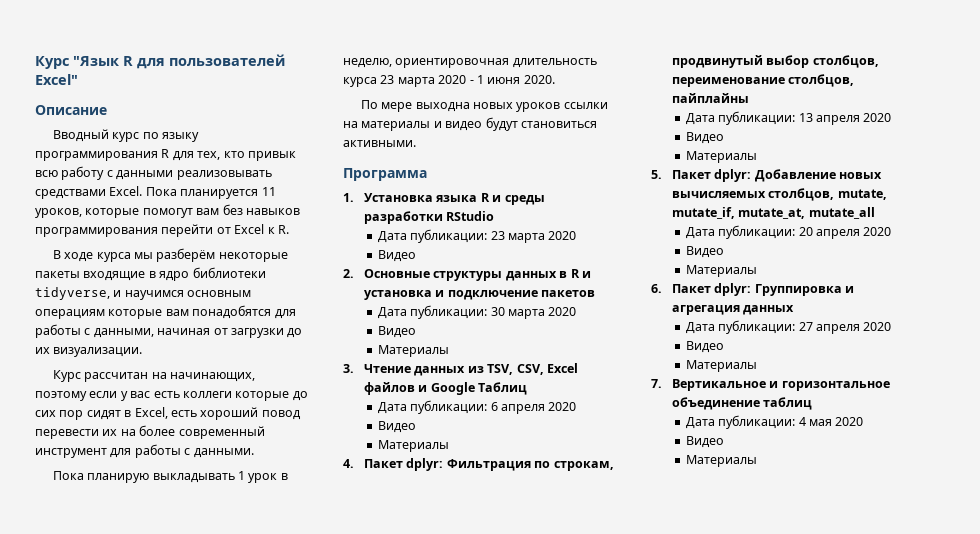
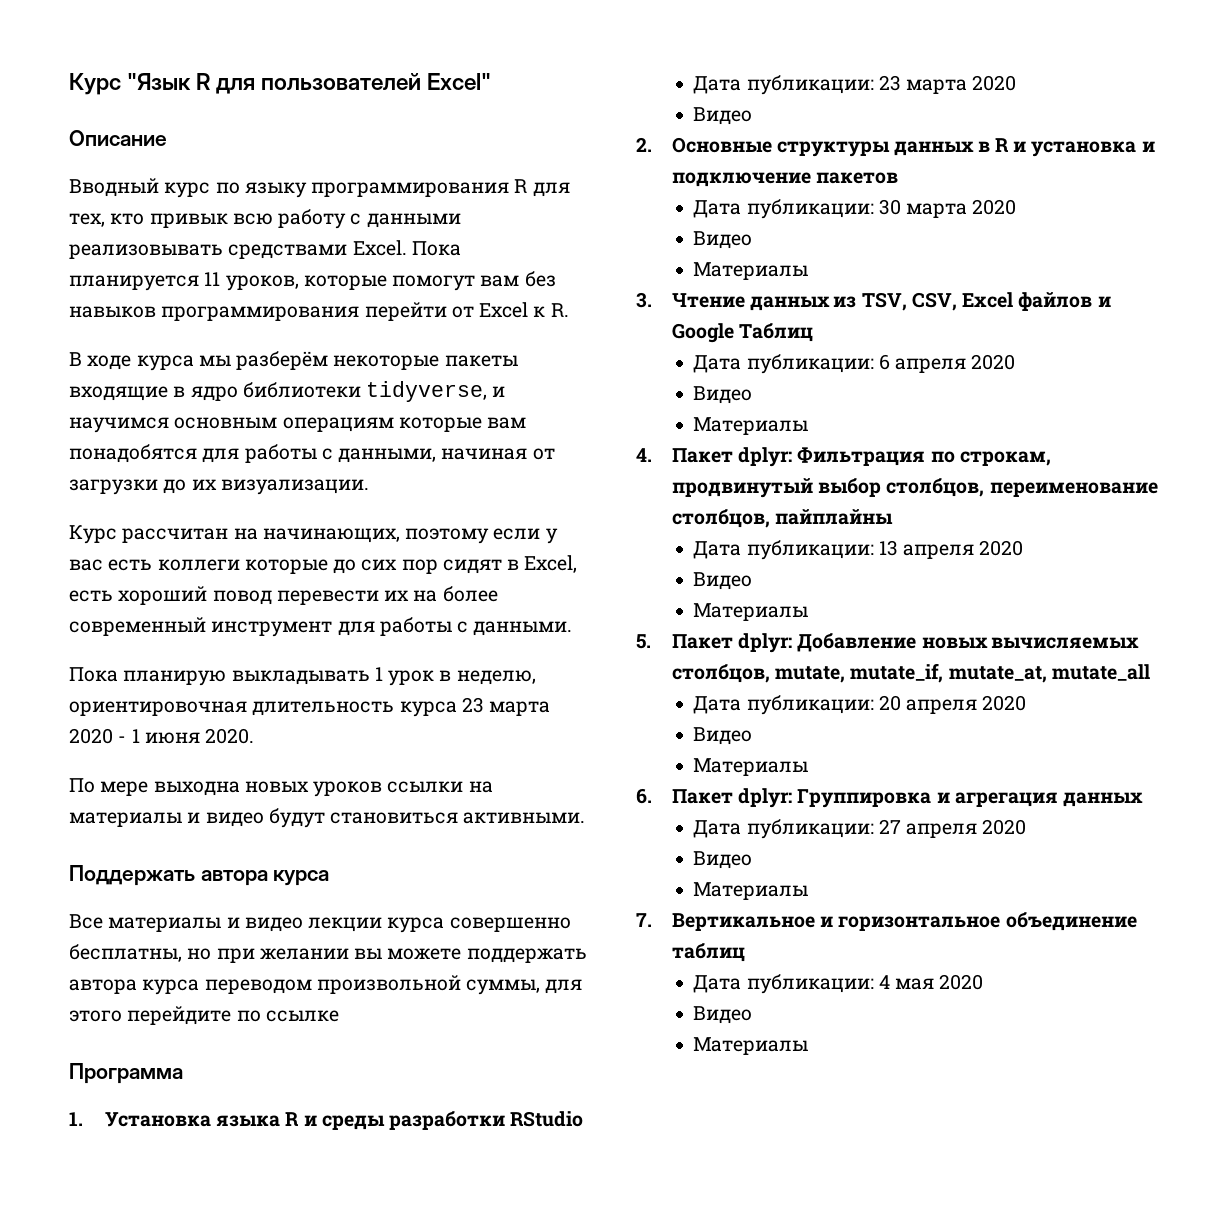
(416, 143) none -> [69,865,330,886] [69,914,571,933] [69,944,587,963] [69,975,583,995] [69,1006,339,1025] // Поддержать автора курса // Все материалы и видео лекции курса совершенно бесплатны, но при желании вы можете поддержать автора курса переводом произвольной суммы, для этого перейдите по ссылке

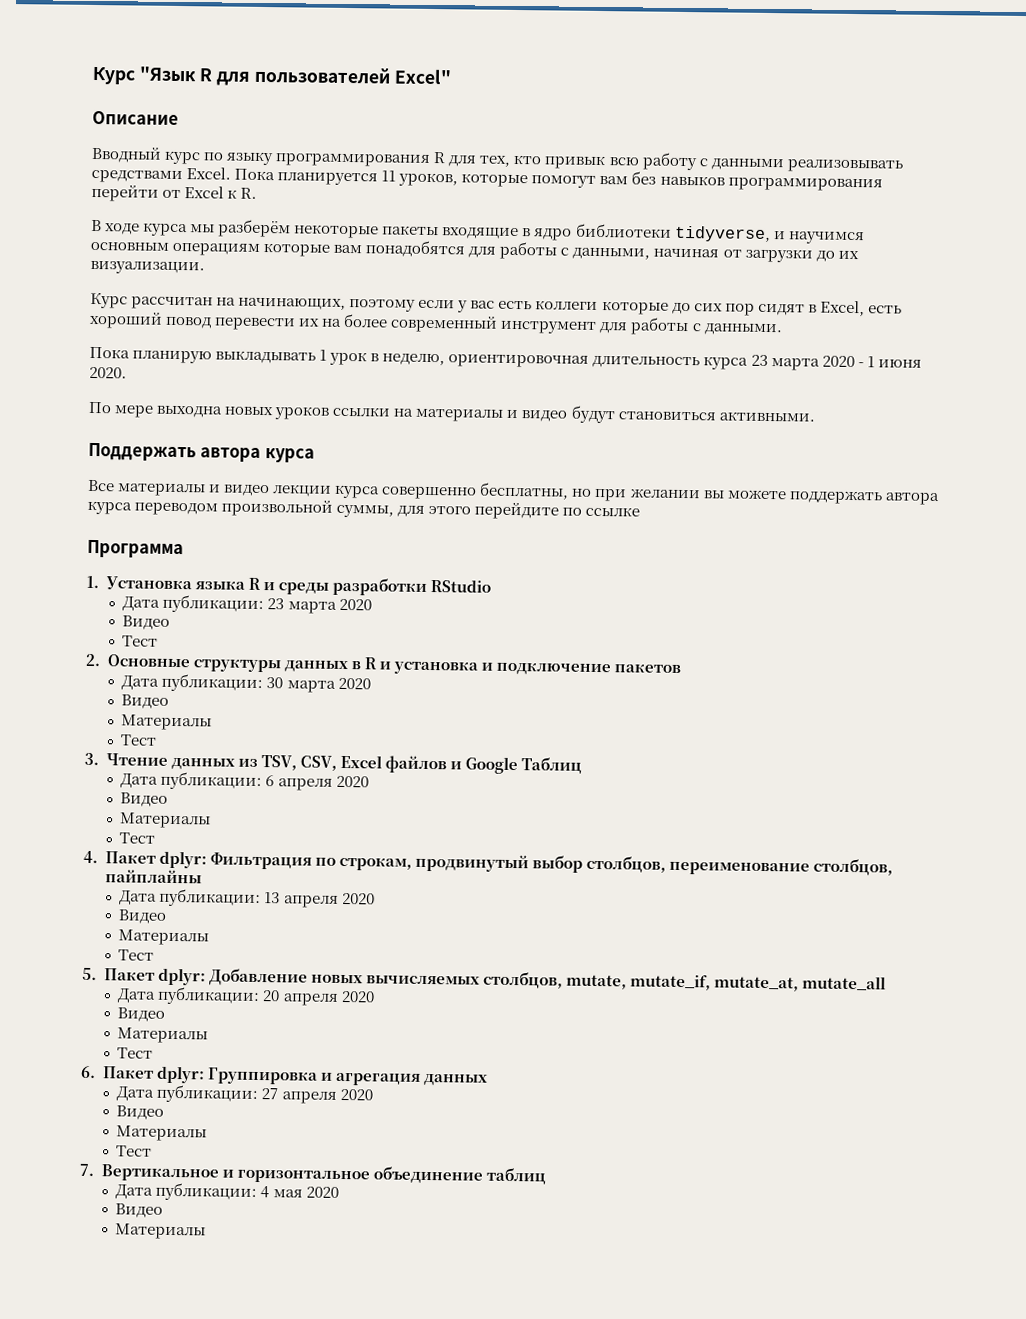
(753, 116) none -> [122,635,159,647] // Тест
(809, 271) none -> [120,734,158,746] // Тест
(809, 426) none -> [119,832,156,844] // Тест
(809, 612) none -> [118,949,155,961] // Тест
(809, 767) none -> [117,1047,154,1059] // Тест
(809, 891) none -> [116,1145,153,1157] // Тест

